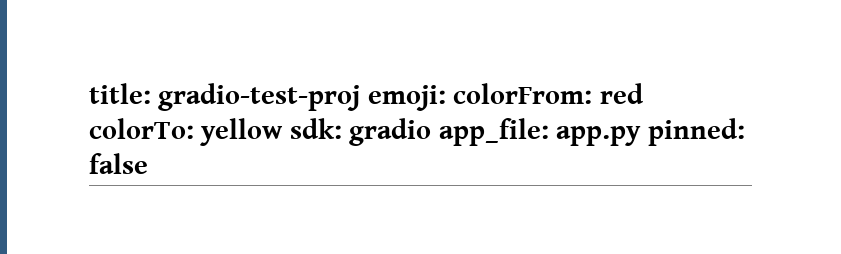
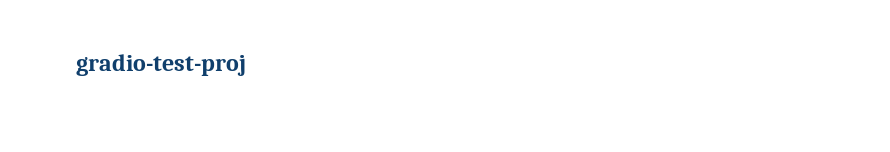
[89,83,644,111] [89,118,745,146] [89,153,148,174] title: gradio-test-proj emoji: colorFrom: red colorTo: yellow sdk: gradio app_file: app.py pinned: false -> [76,54,246,76] gradio-test-proj

